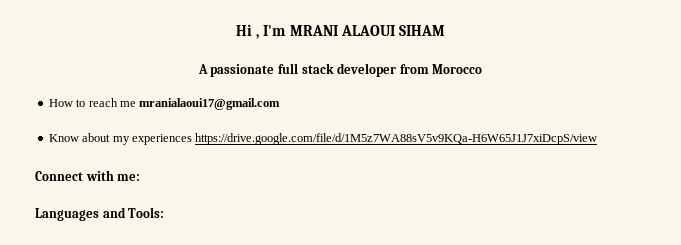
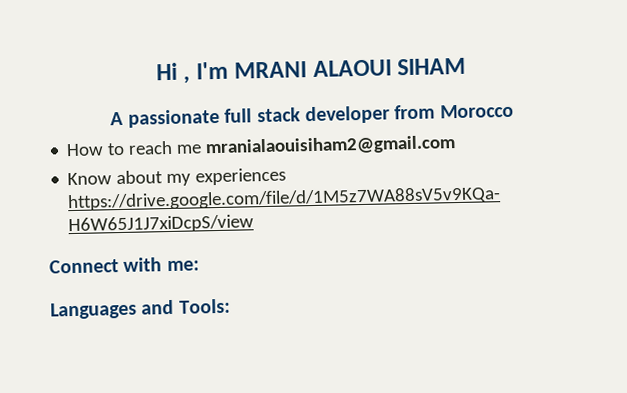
[139,98,281,110] mranialaoui17@gmail.com -> [205,135,457,157] mranialaouisiham2@gmail.com

